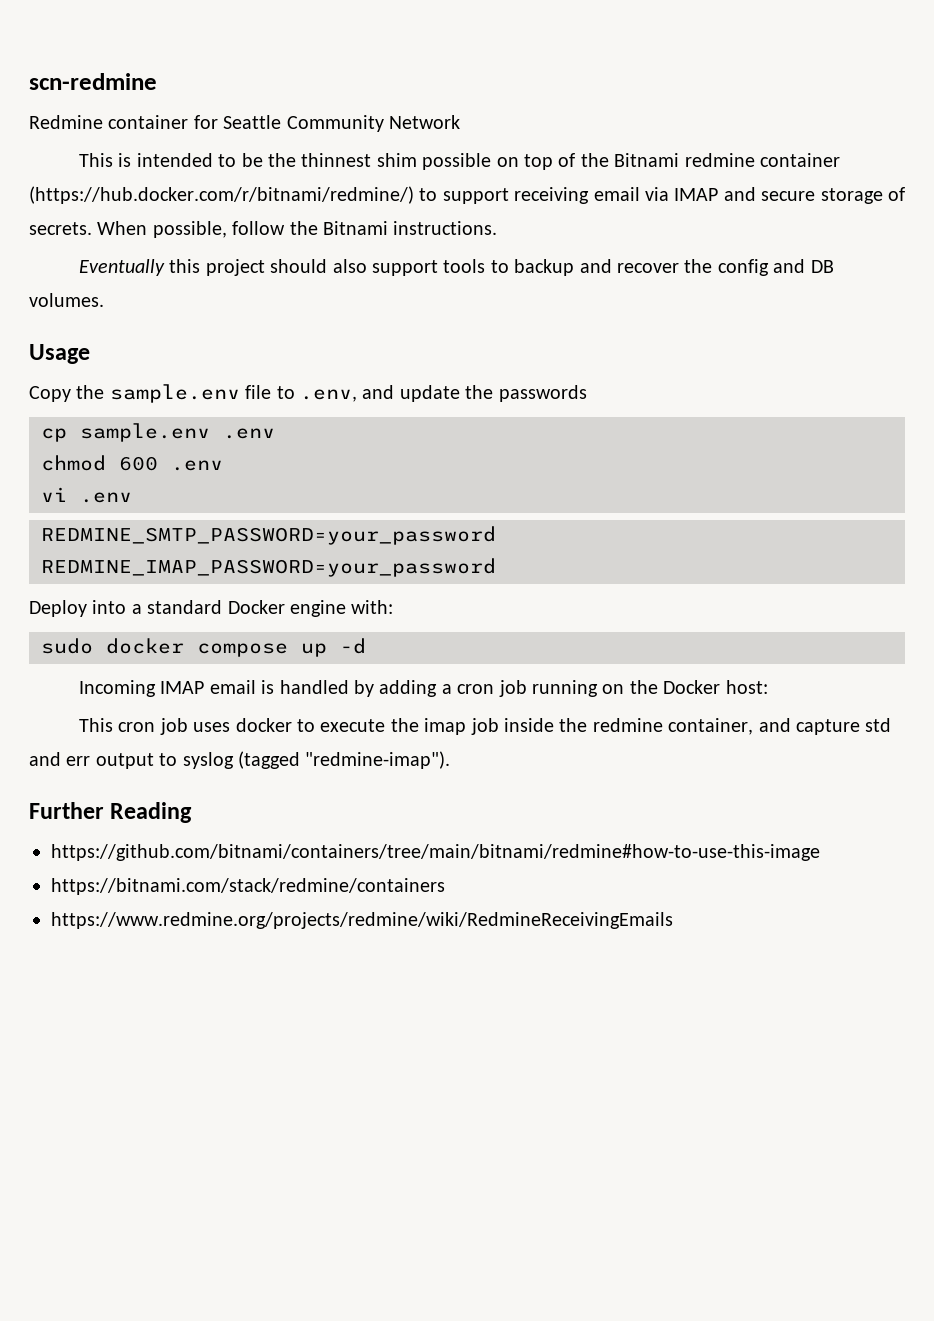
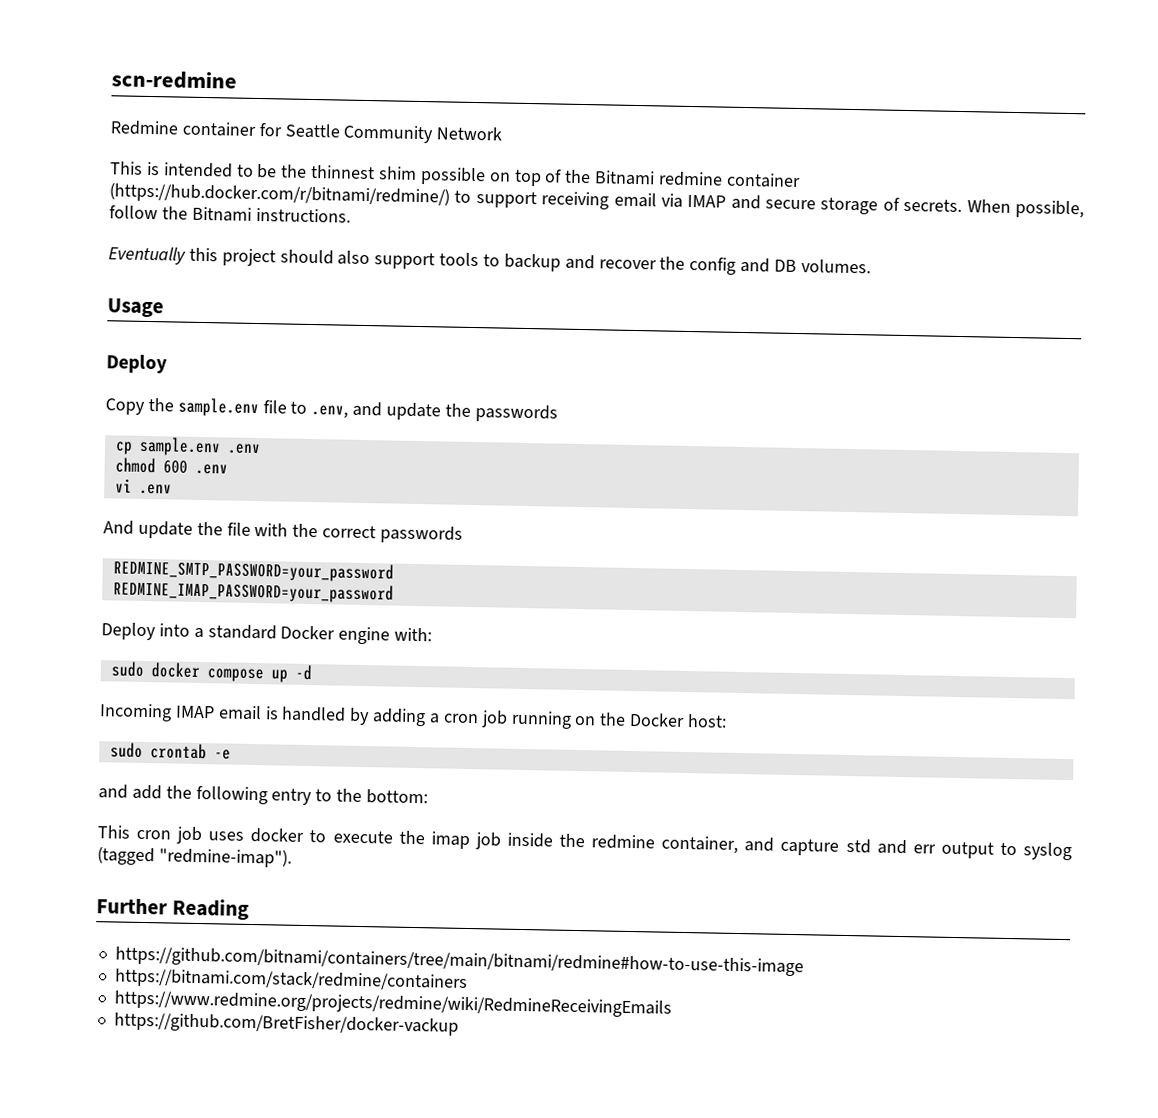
(90, 354) none -> [106,354,167,374] // Deploy
(132, 497) none -> [103,520,464,544] // And update the file with the correct passwords
(768, 687) none -> [109,742,231,760] [98,784,429,806] // sudo crontab -e // and add the following entry to the bottom:
(673, 920) none -> [113,1012,459,1036] // https://github.com/BretFisher/docker-vackup

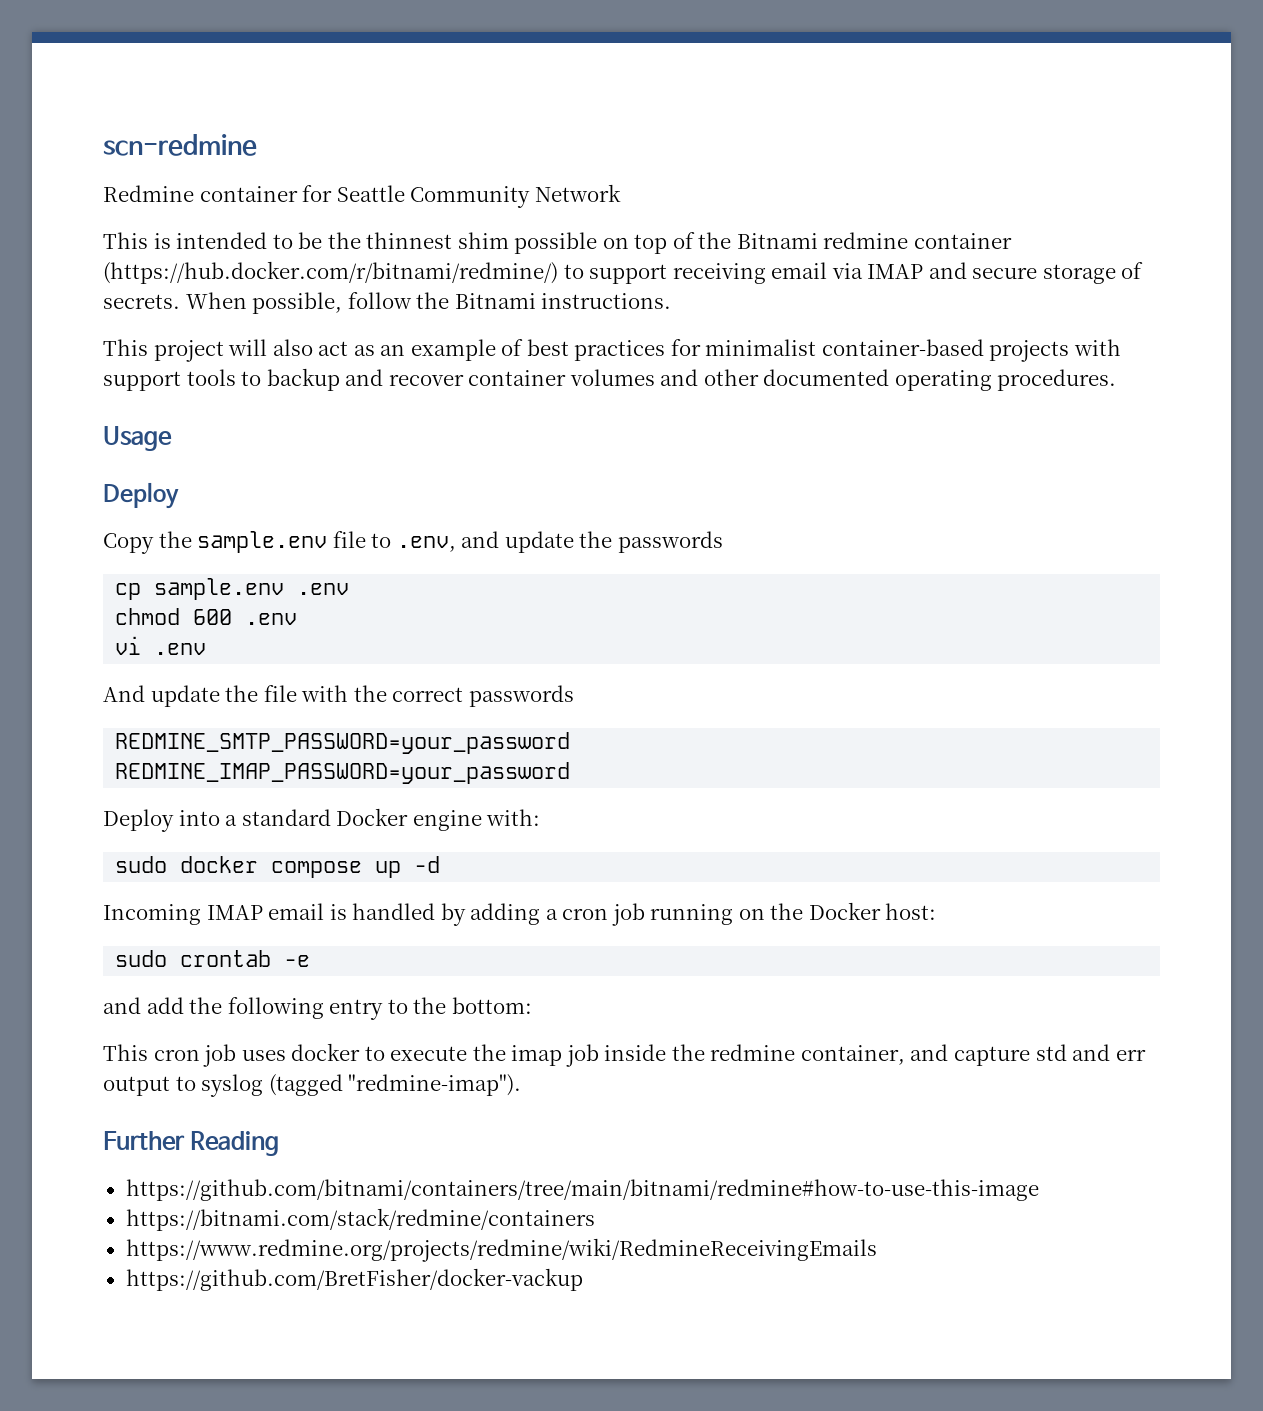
[108,246,371,267] Eventually this project should also -> [103,339,1122,362] This project will also act as an example of best practices for minimalist container-based projects with
[659,256,871,275] the config and DB volumes. -> [468,369,1117,391] container volumes and other documented operating procedures.

